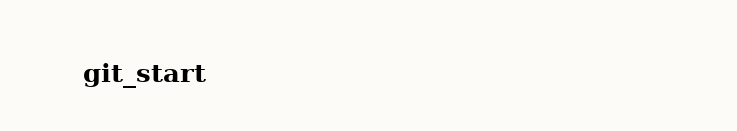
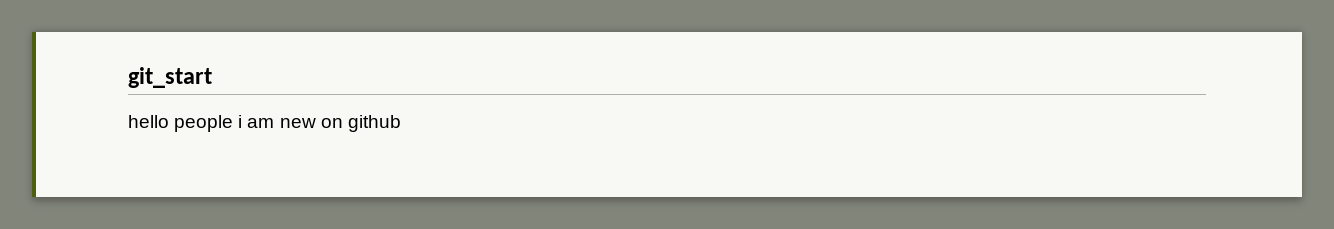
(206, 75) none -> [128,115,401,132] // hello people i am new on github

